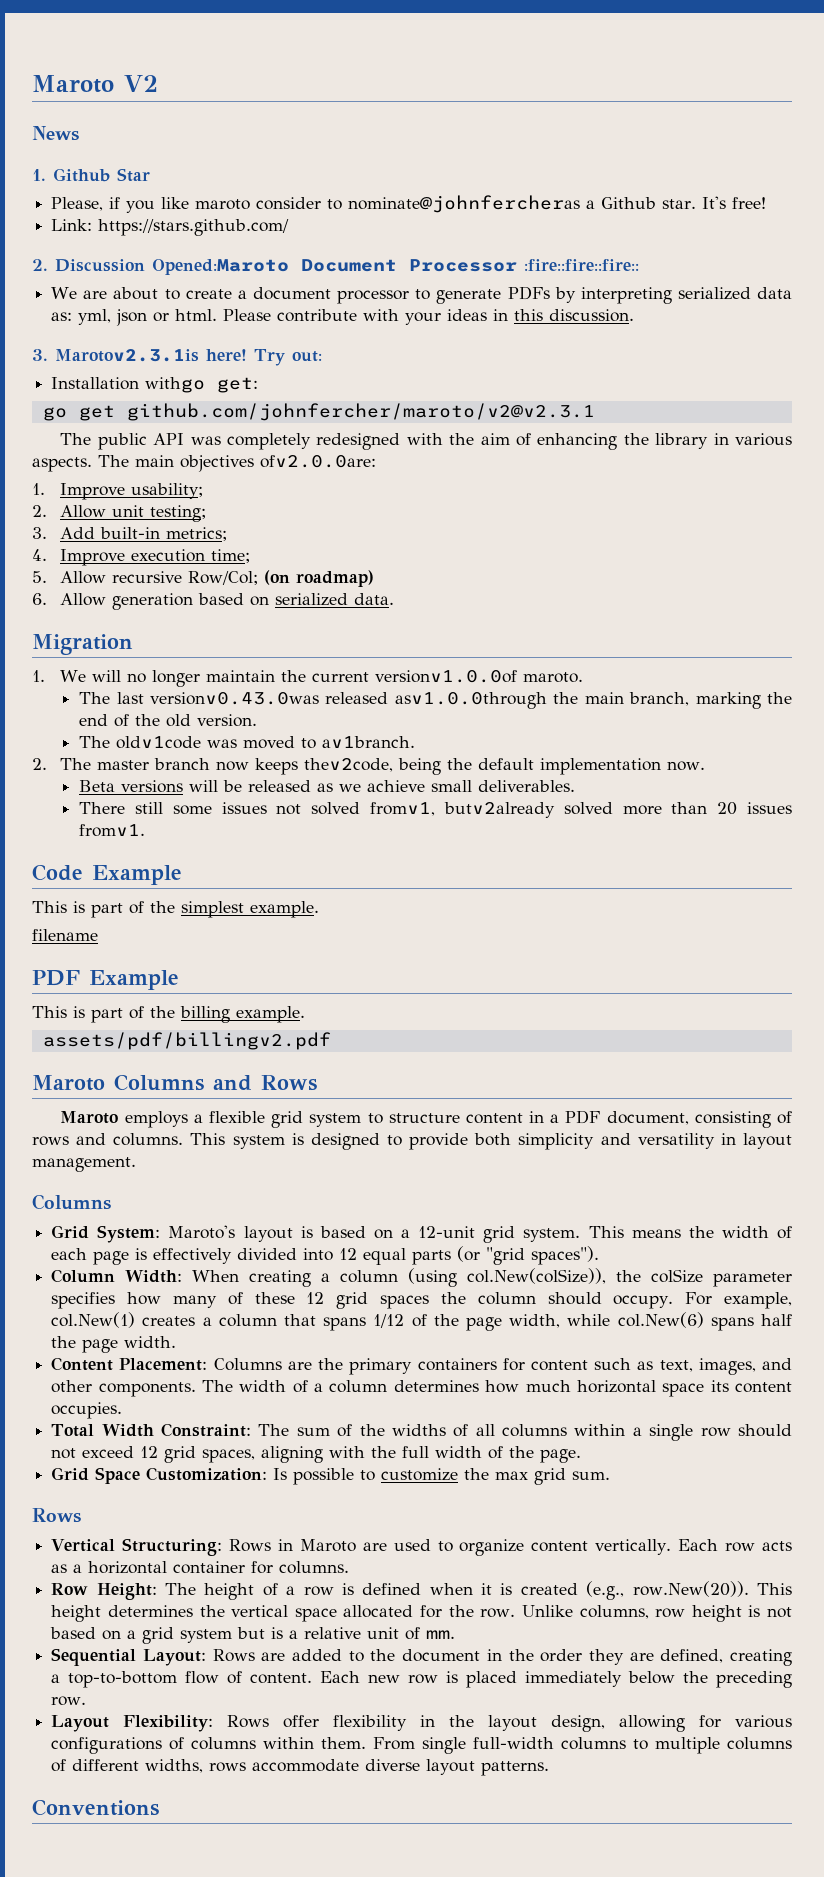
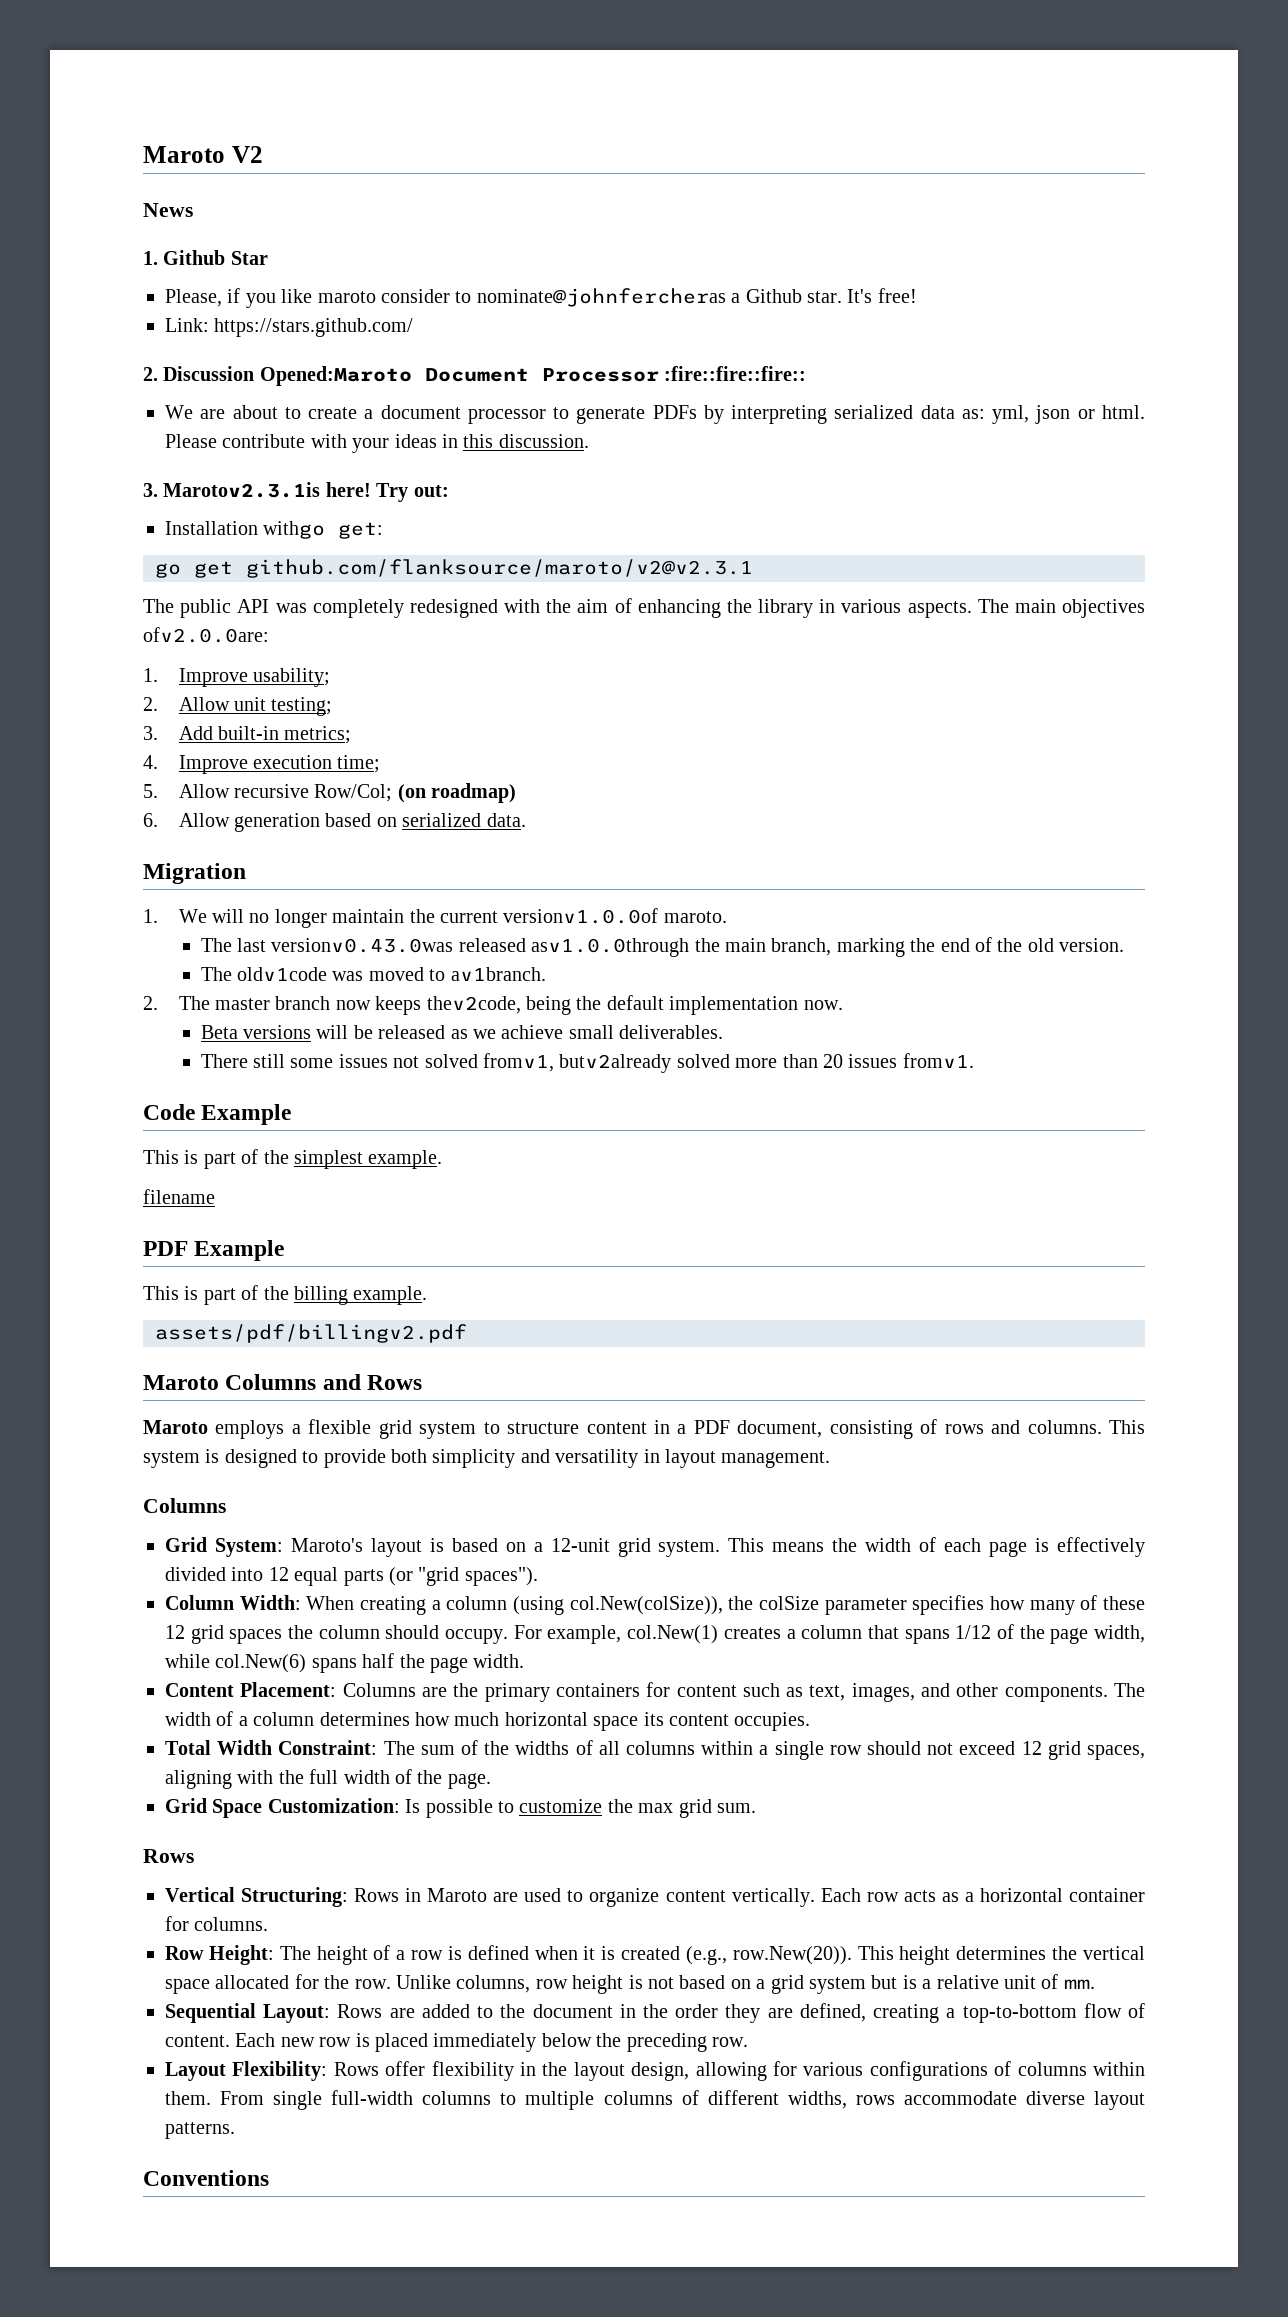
[126,403,595,421] github.com/johnfercher/maroto/v2@v2.3.1 -> [246,559,753,578] github.com/flanksource/maroto/v2@v2.3.1

